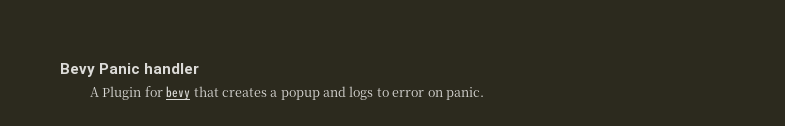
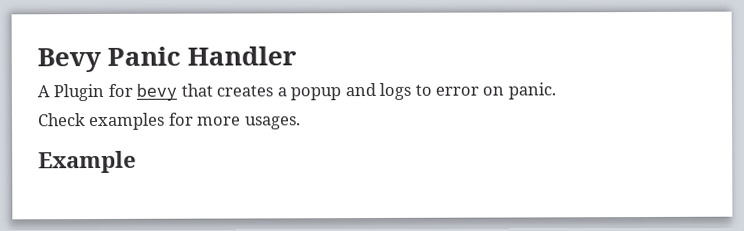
[144,63,200,74] handler -> [187,46,298,66] Handler
(484, 93) none -> [37,112,301,131] [38,150,137,174] // Check examples for more usages. // Example

